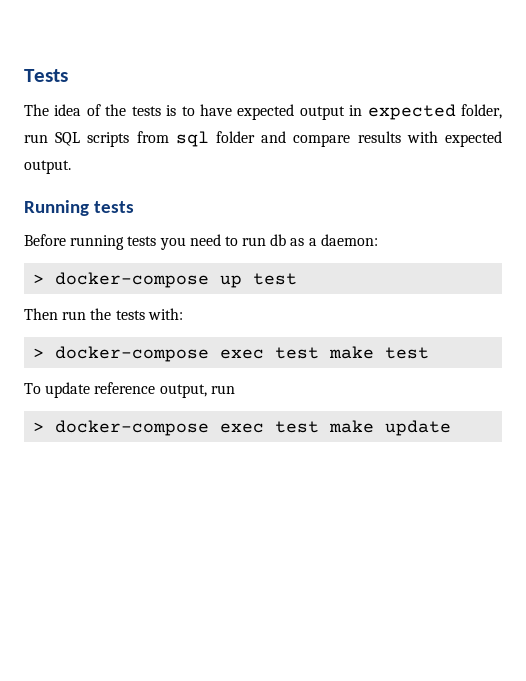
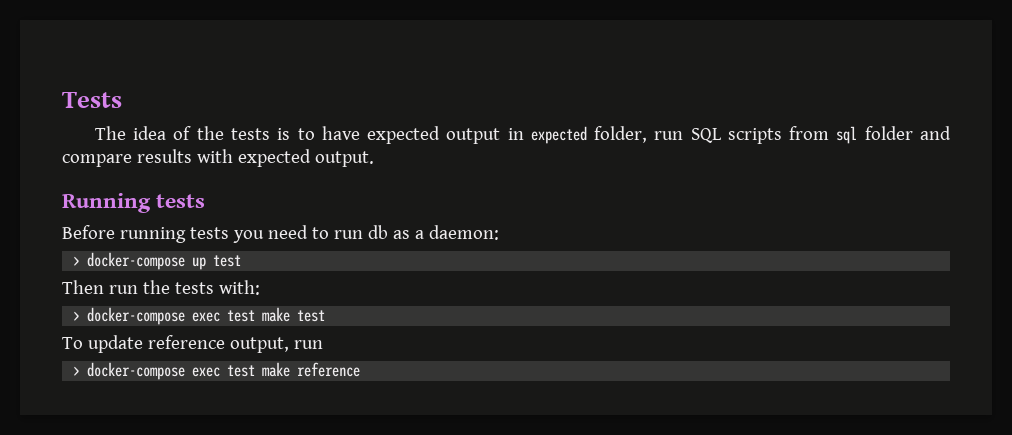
[385,420,452,436] update -> [297,362,361,377] reference

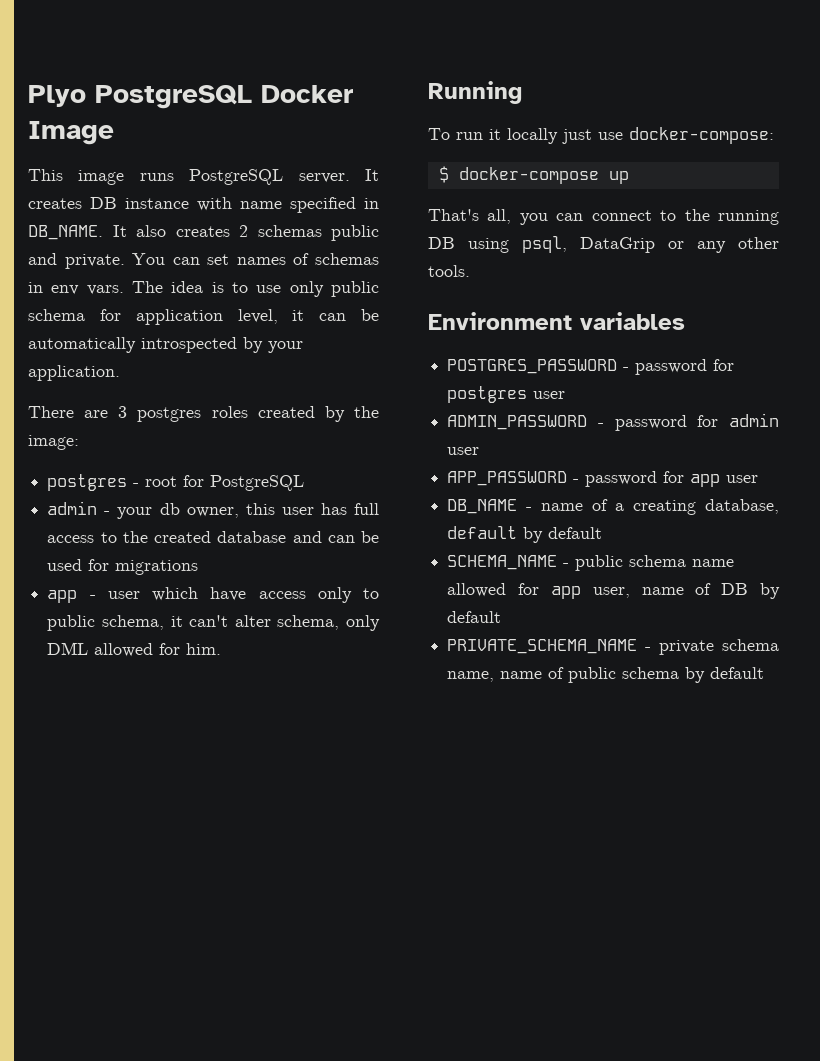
[62,92,122,108] [94,126,952,144] [62,149,374,167] [62,193,206,213] [62,225,499,243] [73,252,242,270] [62,280,260,295] [73,307,326,325] [62,335,323,353] [73,362,361,380] Tests // The idea of the tests is to have expected output in expected folder, run SQL scripts from sql folder and compare results with expected output. // Running tests // Before running tests you need to run db as a daemon: // > docker-compose up test // Then run the tests with: // > docker-compose exec test make test // To update reference output, run // > docker-compose exec test make reference -> [28,85,353,109] [28,121,114,145] [28,169,379,185] [28,197,379,213] [28,225,379,241] [28,253,379,269] [28,281,379,297] [28,309,379,325] [28,337,303,353] [28,365,120,381] [28,406,379,422] [28,435,79,450] [47,474,305,491] [47,501,379,519] [47,531,379,543] [47,559,199,575] [47,587,379,603] [47,615,380,631] [47,642,222,657] [428,81,522,104] [428,127,774,144] [438,166,629,184] [428,209,779,225] [428,236,779,253] [428,265,470,277] [428,312,685,330] [447,359,735,375] [447,386,566,403] [447,413,779,431] [447,447,480,455] [447,471,759,487] [447,499,779,515] [447,526,603,543] [447,555,735,571] [447,583,780,599] [447,611,502,623] [447,639,779,655] [447,667,765,683] Plyo PostgreSQL Docker Image // This image runs PostgreSQL server. It creates DB instance with name specified in DB_NAME. It also creates 2 schemas public and private. You can set names of schemas in env vars. The idea is to use only public schema for application level, it can be automatically introspected by your application. // There are 3 postgres roles created by the image: // postgres - root for PostgreSQL // admin - your db owner, this user has full access to the created database and can be used for migrations // app - user which have access only to public schema, it can't alter schema, only DML allowed for him. // Running // To run it locally just use docker-compose: // $ docker-compose up // That's all, you can connect to the running DB using psql, DataGrip or any other tools. // Environment variables // POSTGRES_PASSWORD - password for postgres user // ADMIN_PASSWORD - password for admin user // APP_PASSWORD - password for app user // DB_NAME - name of a creating database, default by default // SCHEMA_NAME - public schema name allowed for app user, name of DB by default // PRIVATE_SCHEMA_NAME - private schema name, name of public schema by default

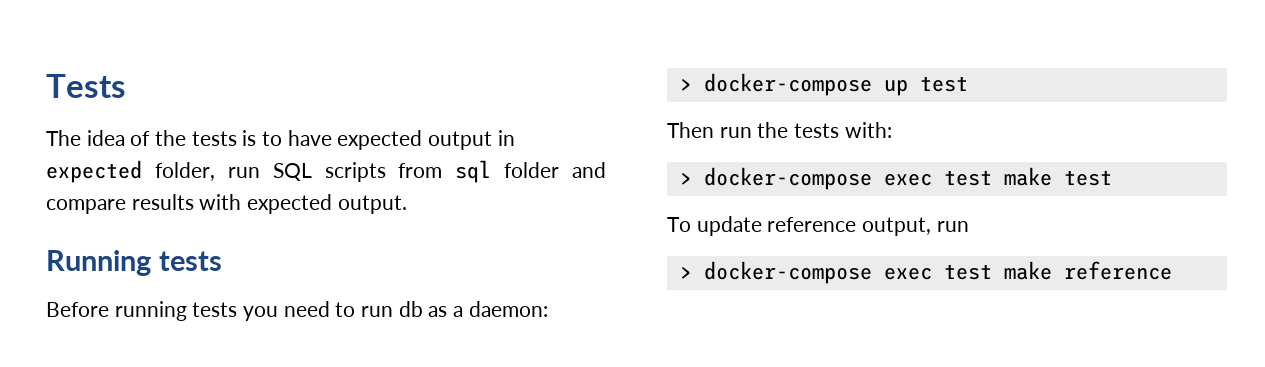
[28,85,353,109] [28,121,114,145] [28,169,379,185] [28,197,379,213] [28,225,379,241] [28,253,379,269] [28,281,379,297] [28,309,379,325] [28,337,303,353] [28,365,120,381] [28,406,379,422] [28,435,79,450] [47,474,305,491] [47,501,379,519] [47,531,379,543] [47,559,199,575] [47,587,379,603] [47,615,380,631] [47,642,222,657] [428,81,522,104] [428,127,774,144] [438,166,629,184] [428,209,779,225] [428,236,779,253] [428,265,470,277] [428,312,685,330] [447,359,735,375] [447,386,566,403] [447,413,779,431] [447,447,480,455] [447,471,759,487] [447,499,779,515] [447,526,603,543] [447,555,735,571] [447,583,780,599] [447,611,502,623] [447,639,779,655] [447,667,765,683] Plyo PostgreSQL Docker Image // This image runs PostgreSQL server. It creates DB instance with name specified in DB_NAME. It also creates 2 schemas public and private. You can set names of schemas in env vars. The idea is to use only public schema for application level, it can be automatically introspected by your application. // There are 3 postgres roles created by the image: // postgres - root for PostgreSQL // admin - your db owner, this user has full access to the created database and can be used for migrations // app - user which have access only to public schema, it can't alter schema, only DML allowed for him. // Running // To run it locally just use docker-compose: // $ docker-compose up // That's all, you can connect to the running DB using psql, DataGrip or any other tools. // Environment variables // POSTGRES_PASSWORD - password for postgres user // ADMIN_PASSWORD - password for admin user // APP_PASSWORD - password for app user // DB_NAME - name of a creating database, default by default // SCHEMA_NAME - public schema name allowed for app user, name of DB by default // PRIVATE_SCHEMA_NAME - private schema name, name of public schema by default -> [46,74,126,98] [46,130,515,150] [46,160,606,183] [46,194,407,214] [46,250,222,276] [46,301,548,321] [679,73,968,96] [667,122,892,138] [679,167,1112,190] [667,216,969,236] [679,261,1172,284] Tests // The idea of the tests is to have expected output in expected folder, run SQL scripts from sql folder and compare results with expected output. // Running tests // Before running tests you need to run db as a daemon: // > docker-compose up test // Then run the tests with: // > docker-compose exec test make test // To update reference output, run // > docker-compose exec test make reference

